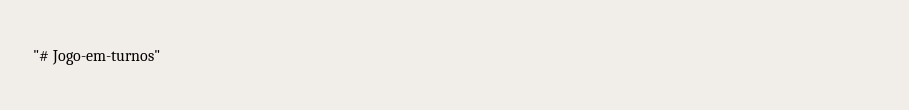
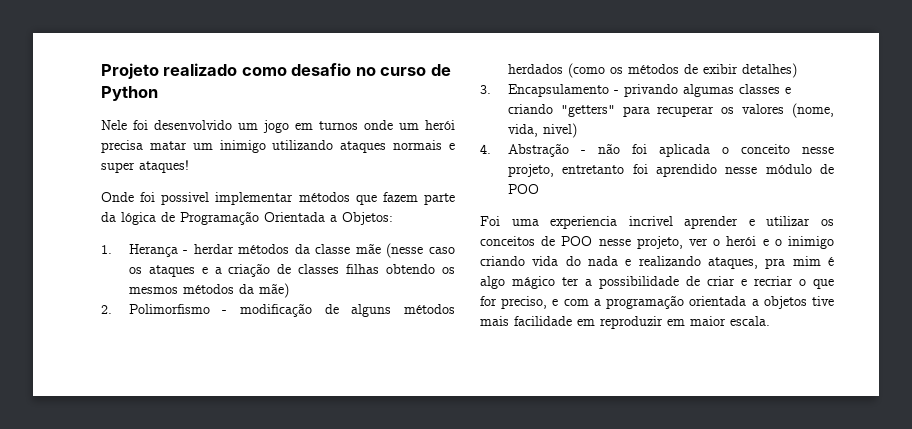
[33,50,161,65] "# Jogo-em-turnos" -> [101,63,451,79] [101,86,158,101] [101,120,455,133] [101,140,455,153] [101,160,189,173] [101,192,455,205] [101,211,393,225] [101,243,455,258] [128,263,455,277] [128,283,289,298] [101,303,455,317] [507,63,797,78] [480,84,791,97] [507,103,834,118] [507,123,577,138] [480,143,834,157] [507,164,834,177] [507,184,539,194] [480,216,834,229] [480,236,834,249] [480,256,834,269] [480,276,834,289] [480,295,834,309] [480,316,770,329] Projeto realizado como desafio no curso de Python // Nele foi desenvolvido um jogo em turnos onde um herói precisa matar um inimigo utilizando ataques normais e super ataques! // Onde foi possivel implementar métodos que fazem parte da lógica de Programação Orientada a Objetos: // 1. Herança - herdar métodos da classe mãe (nesse caso os ataques e a criação de classes filhas obtendo os mesmos métodos da mãe) // 2. Polimorfismo - modificação de alguns métodos herdados (como os métodos de exibir detalhes) // 3. Encapsulamento - privando algumas classes e criando "getters" para recuperar os valores (nome, vida, nivel) // 4. Abstração - não foi aplicada o conceito nesse projeto, entretanto foi aprendido nesse módulo de POO // Foi uma experiencia incrivel aprender e utilizar os conceitos de POO nesse projeto, ver o herói e o inimigo criando vida do nada e realizando ataques, pra mim é algo mágico ter a possibilidade de criar e recriar o que for preciso, e com a programação orientada a objetos tive mais facilidade em reproduzir em maior escala.

